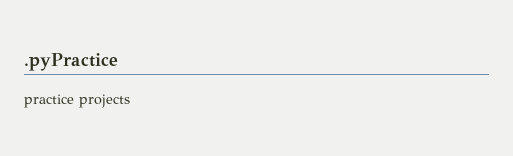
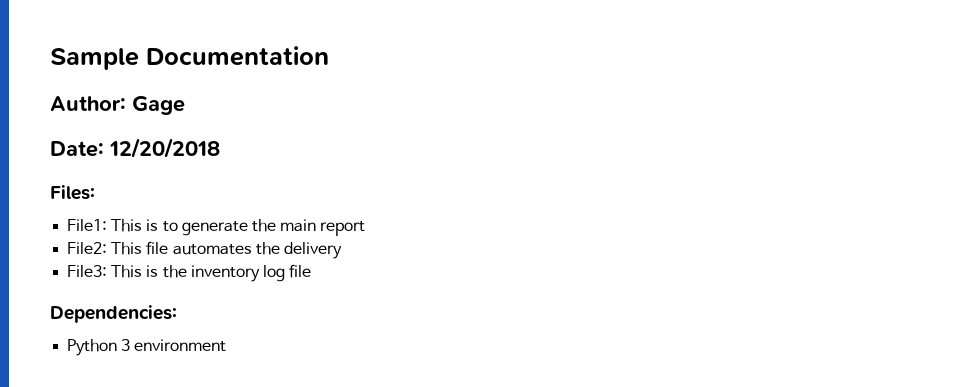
[24,53,118,71] [24,94,130,108] .pyPractice // practice projects -> [50,46,329,70] [50,96,185,115] [50,138,220,158] [50,185,95,200] [67,219,366,236] [67,241,342,259] [67,264,312,282] [50,305,177,323] [67,339,227,356] Sample Documentation // Author: Gage // Date: 12/20/2018 // Files: // File1: This is to generate the main report // File2: This file automates the delivery // File3: This is the inventory log file // Dependencies: // Python 3 environment

